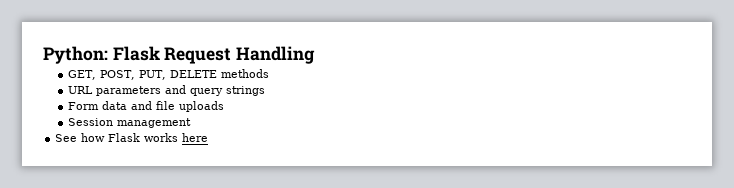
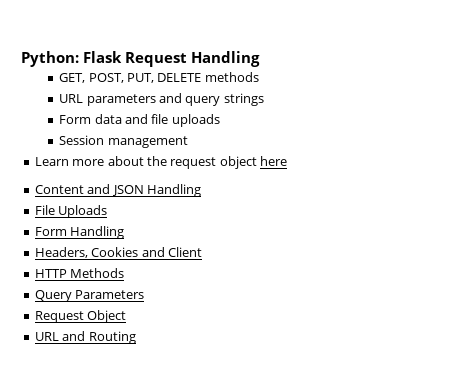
[55,133,209,142] See how Flask works here -> [34,156,287,169] [34,184,201,197] [34,205,108,218] [34,226,125,239] [34,247,202,258] [34,268,125,278] [34,290,145,302] [34,310,127,323] [34,331,136,344] Learn more about the request object here // Content and JSON Handling // File Uploads // Form Handling // Headers, Cookies and Client // HTTP Methods // Query Parameters // Request Object // URL and Routing

